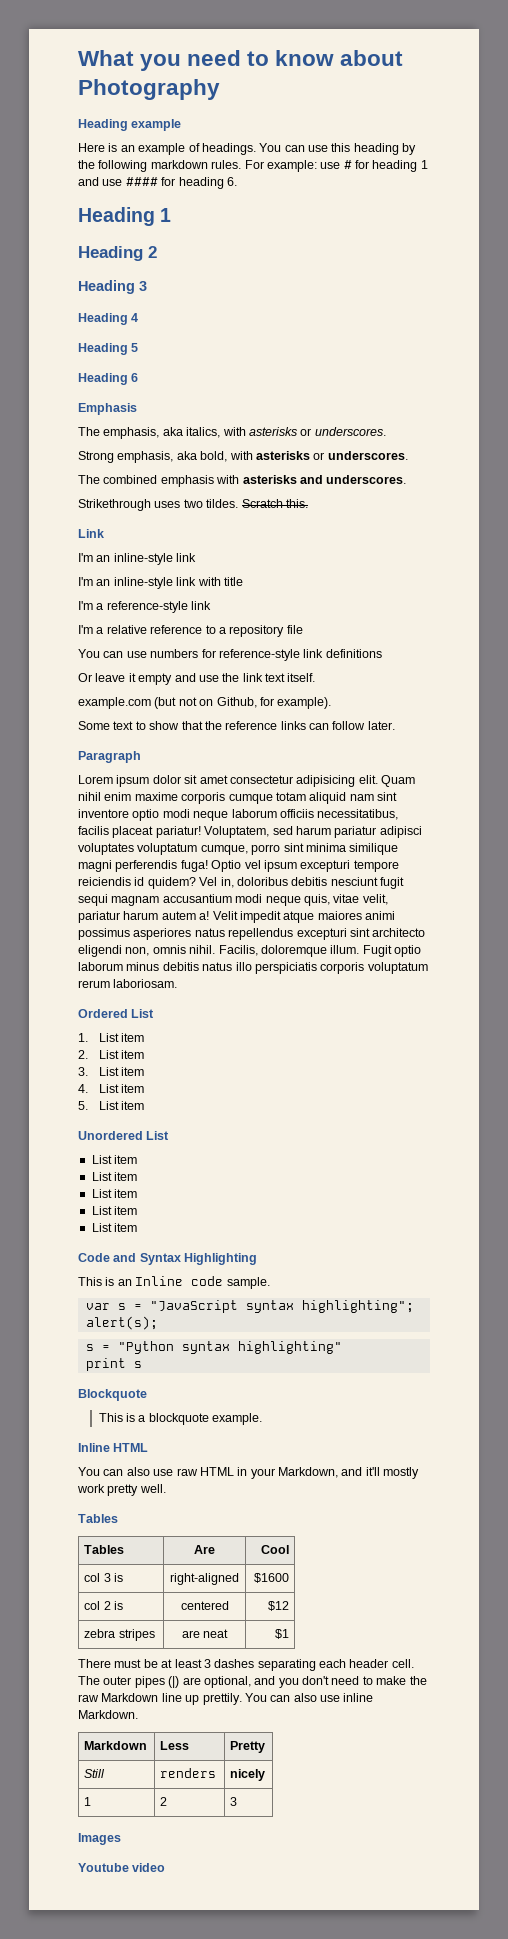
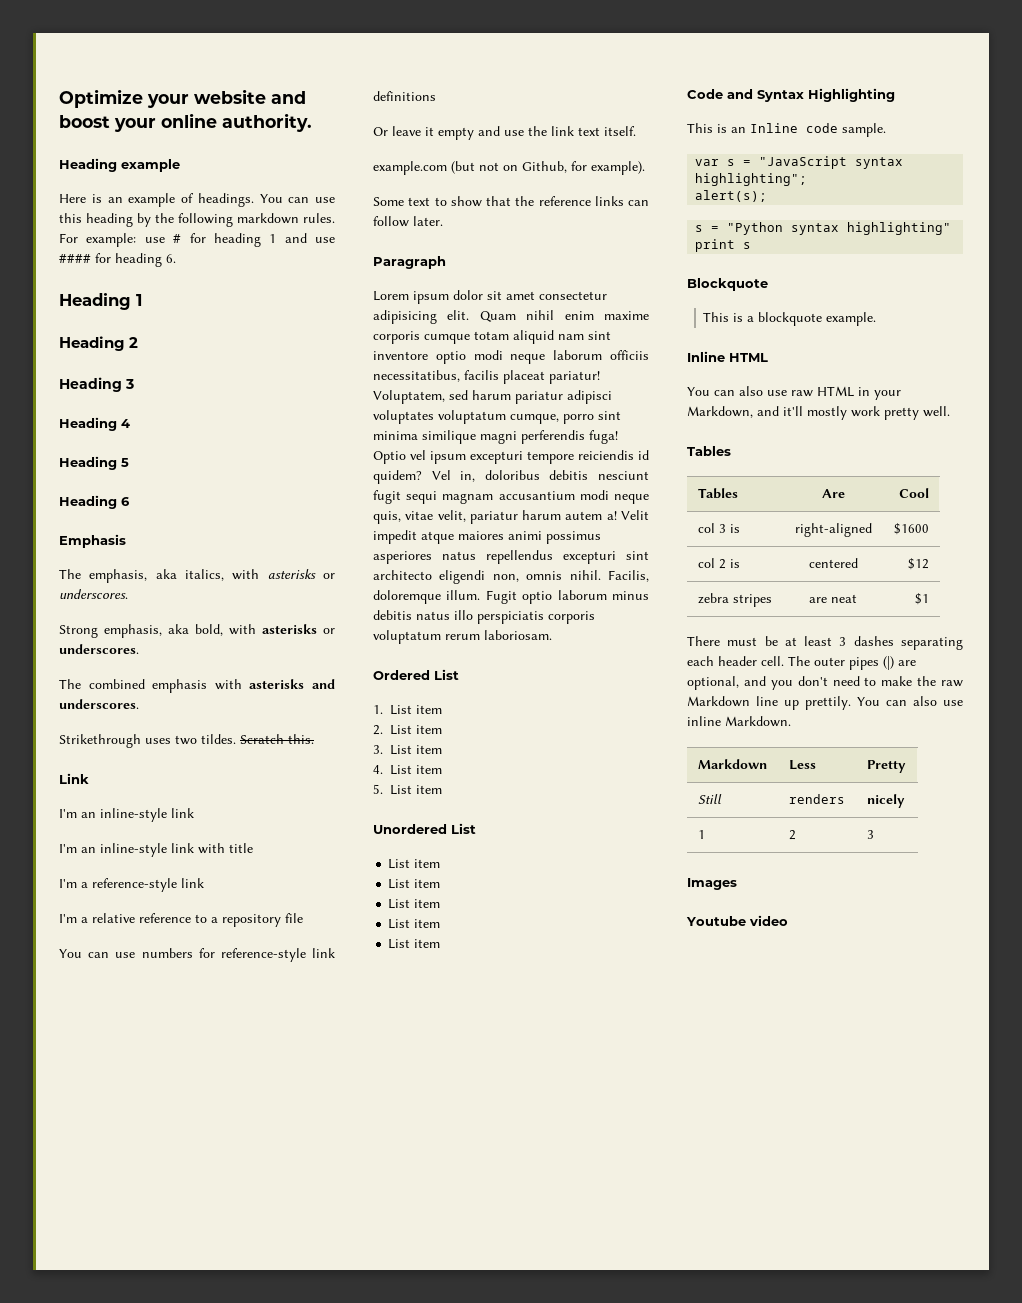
[78,50,404,71] [78,79,220,100] What you need to know about Photography -> [59,89,306,108] [59,113,312,132] Optimize your website and boost your online authority.

